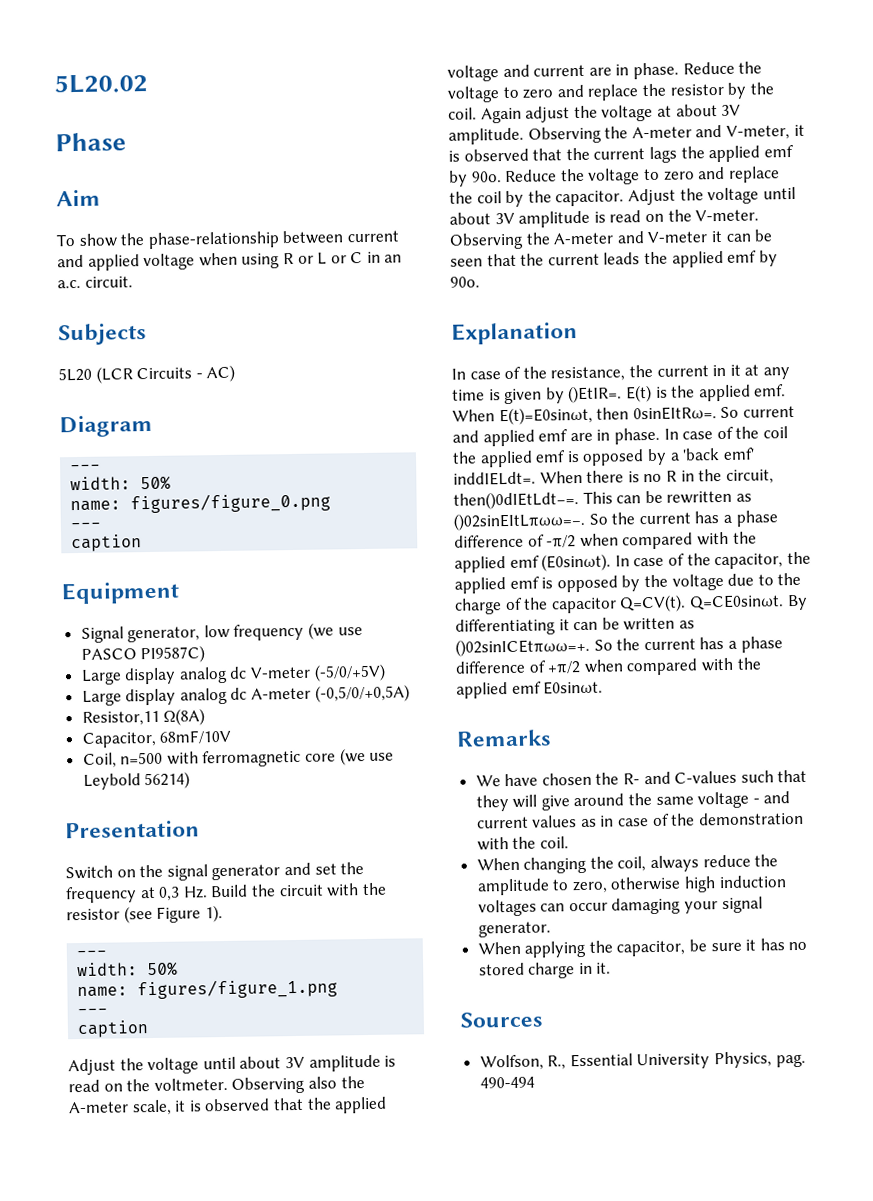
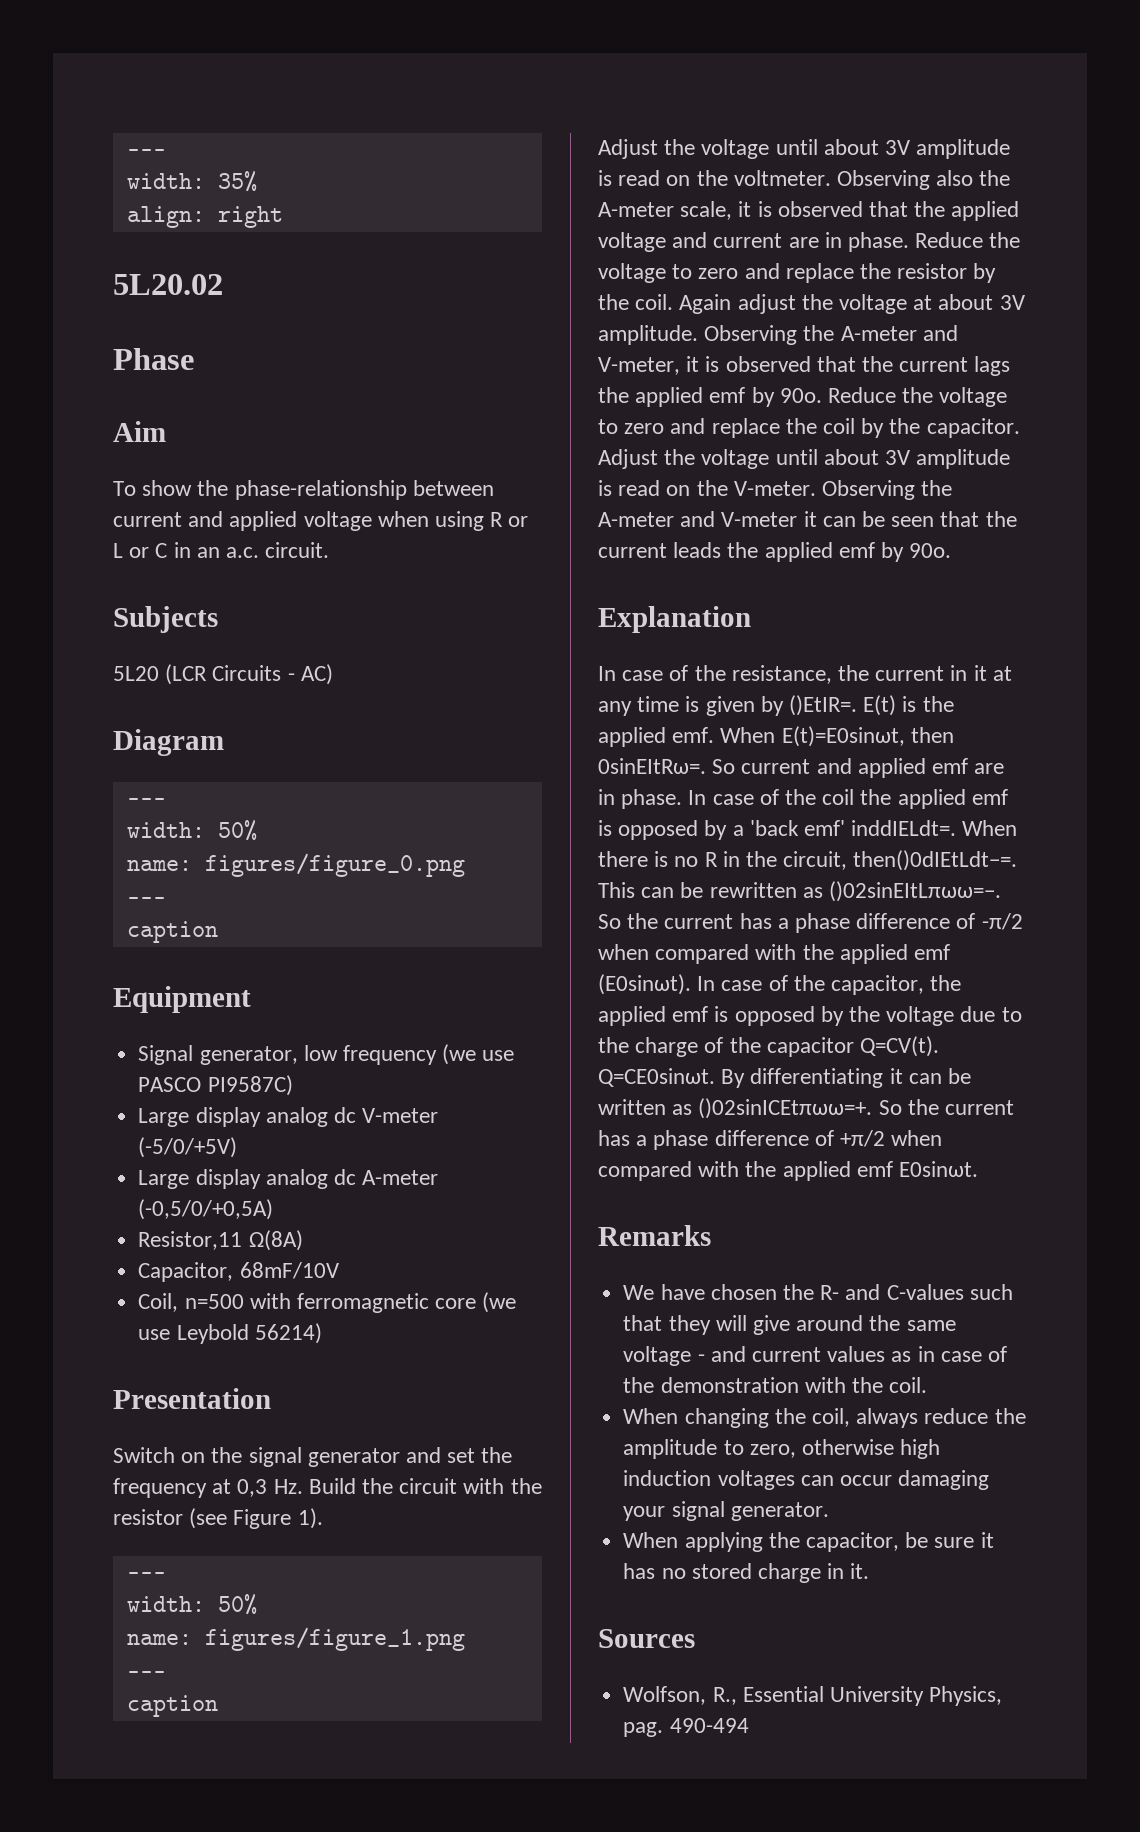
(54, 83) none -> [126,149,166,156] [126,171,257,192] [126,206,283,228] --- // width: 35% // align: right //

